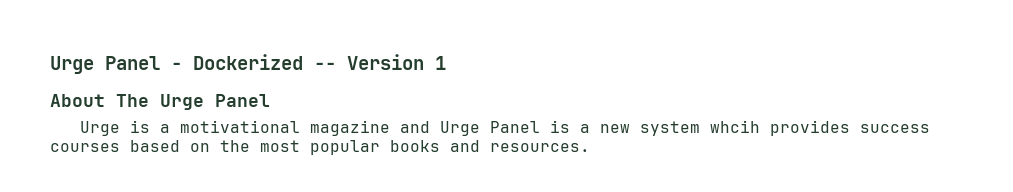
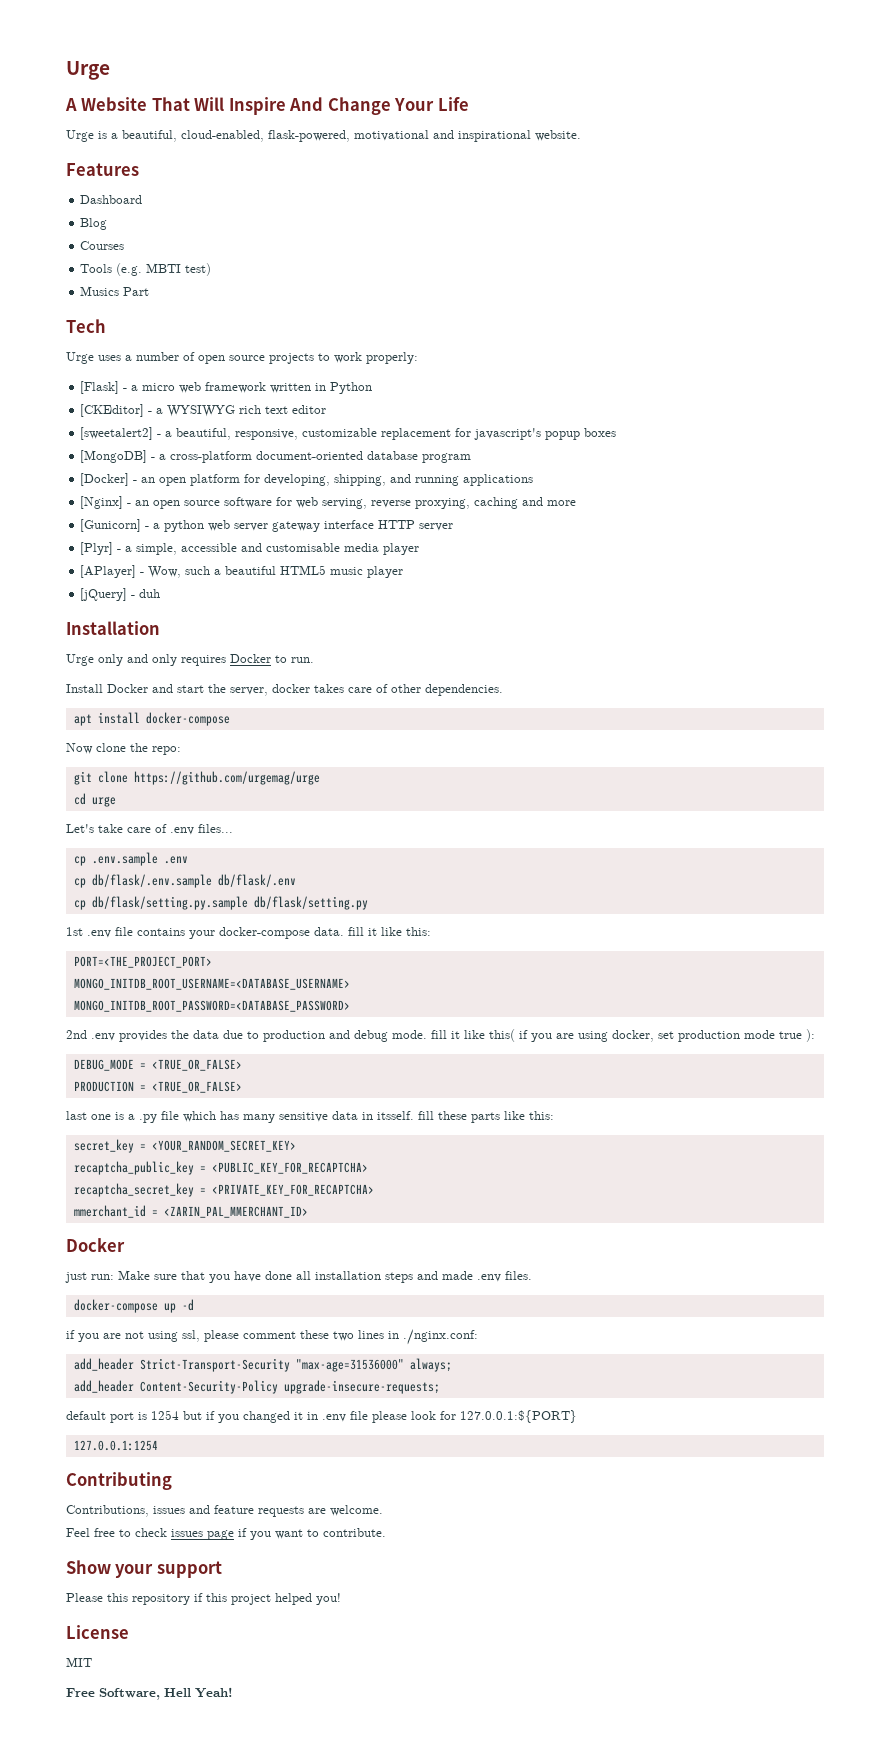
[50,54,446,74] [50,94,270,110] [80,120,931,136] [50,140,590,155] Urge Panel - Dockerized -- Version 1 // About The Urge Panel // Urge is a motivational magazine and Urge Panel is a new system whcih provides success courses based on the most popular books and resources. -> [66,61,110,80] [65,97,469,115] [66,130,581,142] [66,163,139,176] [80,195,143,204] [80,218,108,230] [80,241,125,250] [80,263,212,276] [80,286,150,296] [66,319,106,333] [66,352,418,364] [80,381,373,394] [80,404,327,417] [80,427,617,440] [80,450,472,463] [80,473,534,486] [80,496,577,509] [80,519,454,532] [80,542,420,555] [80,565,404,578] [80,588,161,601] [66,621,160,635] [66,654,314,666] [66,684,503,696] [73,712,230,726] [66,743,181,755] [73,771,320,785] [73,793,116,807] [66,824,233,835] [73,852,188,866] [73,874,296,888] [73,896,368,910] [66,927,431,939] [73,956,212,968] [73,978,350,990] [73,1000,350,1012] [66,1029,815,1042] [73,1059,242,1071] [73,1081,242,1093] [66,1111,554,1123] [73,1139,296,1153] [73,1161,368,1175] [73,1183,374,1197] [73,1205,308,1218] [66,1238,125,1252] [65,1270,532,1283] [73,1299,194,1313] [66,1329,478,1345] [73,1358,452,1372] [73,1380,440,1394] [66,1410,577,1423] [73,1440,158,1451] [66,1472,172,1490] [66,1505,383,1517] [66,1528,386,1540] [66,1560,222,1578] [66,1593,341,1605] [66,1625,129,1639] [66,1657,92,1667] [66,1687,233,1700] Urge // A Website That Will Inspire And Change Your Life // Urge is a beautiful, cloud-enabled, flask-powered, motivational and inspirational website. // Features // Dashboard // Blog // Courses // Tools (e.g. MBTI test) // Musics Part // Tech // Urge uses a number of open source projects to work properly: // [Flask] - a micro web framework written in Python // [CKEditor] - a WYSIWYG rich text editor // [sweetalert2] - a beautiful, responsive, customizable replacement for javascript's popup boxes // [MongoDB] - a cross-platform document-oriented database program // [Docker] - an open platform for developing, shipping, and running applications // [Nginx] - an open source software for web serving, reverse proxying, caching and more // [Gunicorn] - a python web server gateway interface HTTP server // [Plyr] - a simple, accessible and customisable media player // [APlayer] - Wow, such a beautiful HTML5 music player // [jQuery] - duh // Installation // Urge only and only requires Docker to run. // Install Docker and start the server, docker takes care of other dependencies. // apt install docker-compose // Now clone the repo: // git clone https://github.com/urgemag/urge // cd urge // Let's take care of .env files... // cp .env.sample .env // cp db/flask/.env.sample db/flask/.env // cp db/flask/setting.py.sample db/flask/setting.py // 1st .env file contains your docker-compose data. fill it like this: // PORT=<THE_PROJECT_PORT> // MONGO_INITDB_ROOT_USERNAME=<DATABASE_USERNAME> // MONGO_INITDB_ROOT_PASSWORD=<DATABASE_PASSWORD> // 2nd .env provides the data due to production and debug mode. fill it like this( if you are using docker, set production mode true ): // DEBUG_MODE = <TRUE_OR_FALSE> // PRODUCTION = <TRUE_OR_FALSE> // last one is a .py file which has many sensitive data in itsself. fill these parts like this: // secret_key = <YOUR_RANDOM_SECRET_KEY> // recaptcha_public_key = <PUBLIC_KEY_FOR_RECAPTCHA> // recaptcha_secret_key = <PRIVATE_KEY_FOR_RECAPTCHA> // mmerchant_id = <ZARIN_PAL_MMERCHANT_ID> // Docker // just run: Make sure that you have done all installation steps and made .env files. // docker-compose up -d // if you are not using ssl, please comment these two lines in ./nginx.conf: // add_header Strict-Transport-Security "max-age=31536000" always; // add_header Content-Security-Policy upgrade-insecure-requests; // default port is 1254 but if you changed it in .env file please look for 127.0.0.1:${PORT} // 127.0.0.1:1254 // Contributing // Contributions, issues and feature requests are welcome. // Feel free to check issues page if you want to contribute. // Show your support // Please this repository if this project helped you! // License // MIT // Free Software, Hell Yeah!

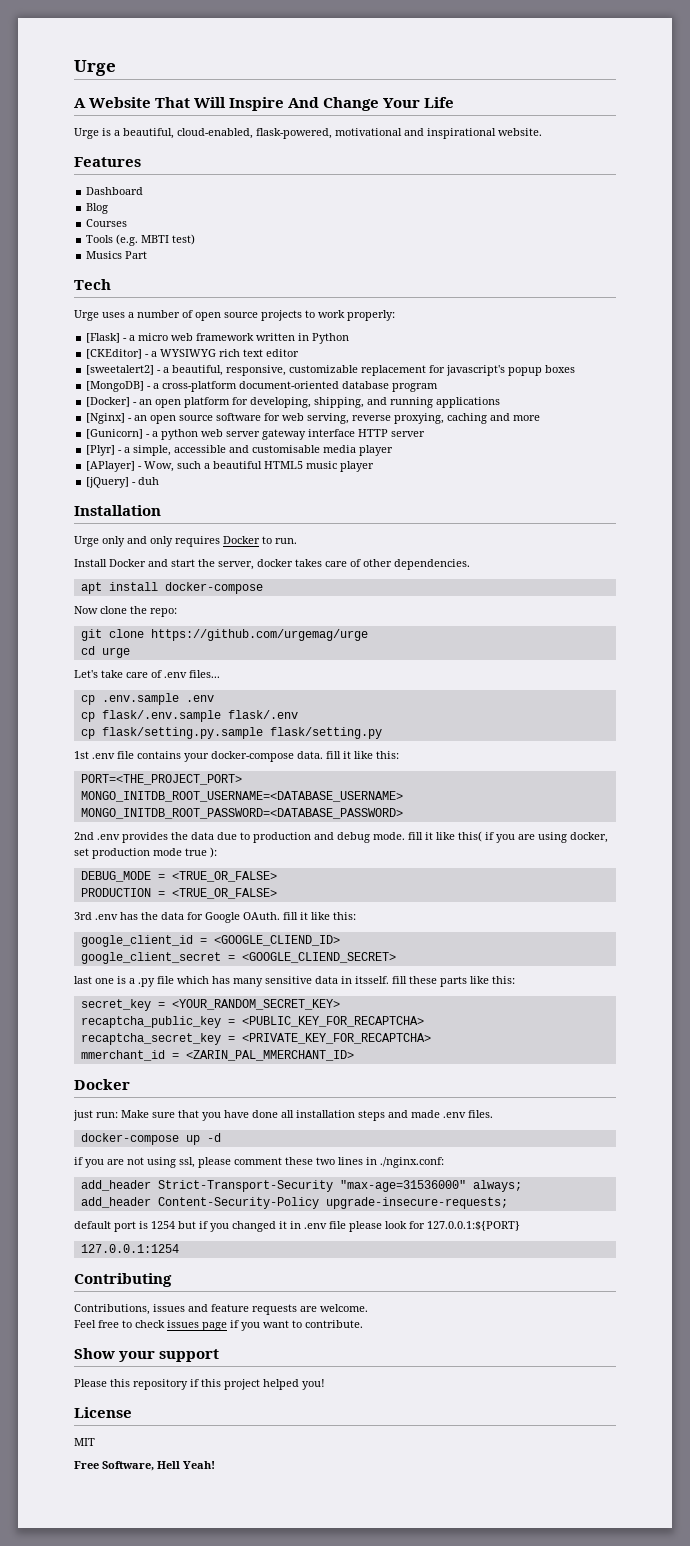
[91,874,296,888] [73,896,368,910] db/flask/.env.sample db/flask/.env // cp db/flask/setting.py.sample db/flask/setting.py -> [101,710,298,722] [80,727,382,739] flask/.env.sample flask/.env // cp flask/setting.py.sample flask/setting.py
(242, 1087) none -> [74,912,356,923] [80,935,340,947] [80,952,396,964] // 3rd .env has the data for Google OAuth. fill it like this: // google_client_id = <GOOGLE_CLIEND_ID> // google_client_secret = <GOOGLE_CLIEND_SECRET>

